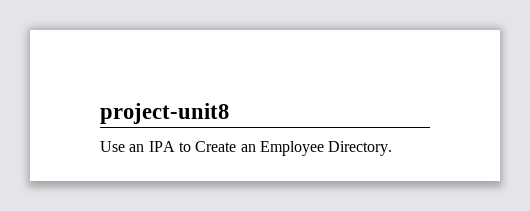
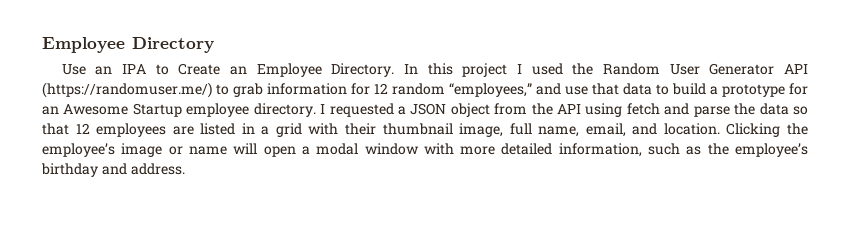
[100,103,229,124] project-unit8 -> [42,37,214,53] Employee Directory
(393, 148) none -> [404,63,808,77] [42,82,808,98] [42,103,809,117] [42,123,808,137] [42,143,808,157] [41,163,185,177] In this project I used the Random User Generator API (https://randomuser.me/) to grab information for 12 random “employees,” and use that data to build a prototype for an Awesome Startup employee directory. I requested a JSON object from the API using fetch and parse the data so that 12 employees are listed in a grid with their thumbnail image, full name, email, and location. Clicking the employee’s image or name will open a modal window with more detailed information, such as the employee’s birthday and address.

